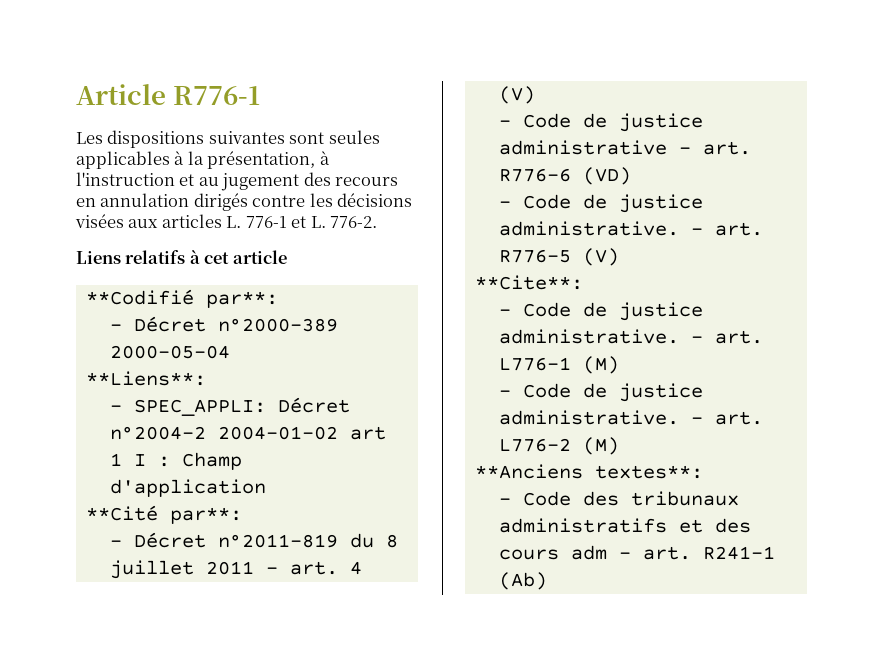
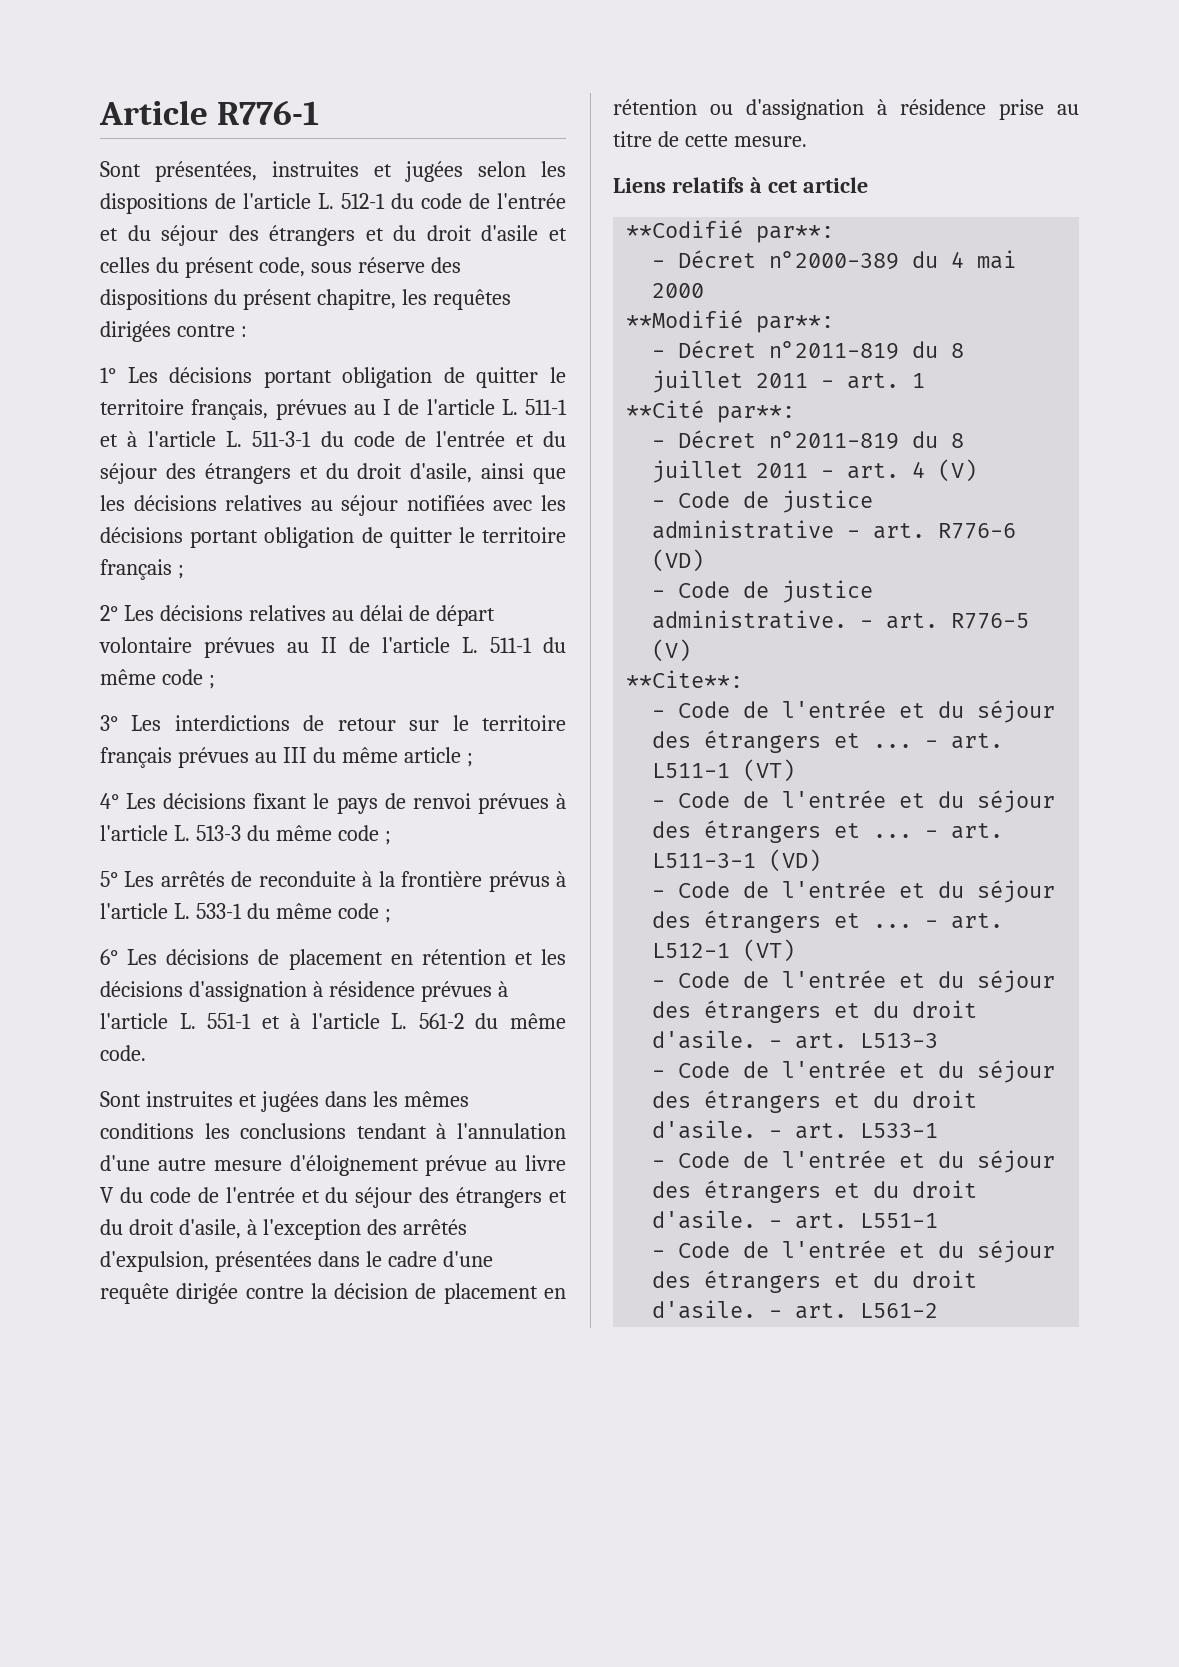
[76,130,380,148] [76,151,330,169] [76,172,399,191] [76,193,413,211] [75,214,378,228] Les dispositions suivantes sont seules applicables à la présentation, à l'instruction et au jugement des recours en annulation dirigés contre les décisions visées aux articles L. 776-1 et L. 776-2. -> [100,161,566,182] [100,193,566,214] [100,225,567,246] [100,257,461,278] [100,289,511,310] [100,321,247,342] [100,367,566,388] [100,399,567,420] [100,431,567,447] [100,463,566,484] [100,495,566,516] [100,527,566,548] [100,559,184,580] [100,605,495,626] [99,637,566,658] [100,669,215,689] [100,715,566,731] [100,747,473,768] [100,793,566,814] [100,825,391,845] [100,871,566,892] [100,903,391,923] [100,949,566,970] [100,981,508,1002] [100,1013,566,1029] [100,1045,146,1061] [100,1091,469,1112] [100,1123,566,1139] [100,1155,566,1176] [100,1187,567,1208] [100,1219,467,1240] [100,1251,493,1272] [100,1283,566,1304] [613,99,1079,120] [613,131,807,147] Sont présentées, instruites et jugées selon les dispositions de l'article L. 512-1 du code de l'entrée et du séjour des étrangers et du droit d'asile et celles du présent code, sous réserve des dispositions du présent chapitre, les requêtes dirigées contre : // 1° Les décisions portant obligation de quitter le territoire français, prévues au I de l'article L. 511-1 et à l'article L. 511-3-1 du code de l'entrée et du séjour des étrangers et du droit d'asile, ainsi que les décisions relatives au séjour notifiées avec les décisions portant obligation de quitter le territoire français ; // 2° Les décisions relatives au délai de départ volontaire prévues au II de l'article L. 511-1 du même code ; // 3° Les interdictions de retour sur le territoire français prévues au III du même article ; // 4° Les décisions fixant le pays de renvoi prévues à l'article L. 513-3 du même code ; // 5° Les arrêtés de reconduite à la frontière prévus à l'article L. 533-1 du même code ; // 6° Les décisions de placement en rétention et les décisions d'assignation à résidence prévues à l'article L. 551-1 et à l'article L. 561-2 du même code. // Sont instruites et jugées dans les mêmes conditions les conclusions tendant à l'annulation d'une autre mesure d'éloignement prévue au livre V du code de l'entrée et du séjour des étrangers et du droit d'asile, à l'exception des arrêtés d'expulsion, présentées dans le cadre d'une requête dirigée contre la décision de placement en rétention ou d'assignation à résidence prise au titre de cette mesure.
[109,345,230,359] [85,371,206,386] [109,397,350,416] [109,426,386,440] [109,452,242,470] [109,479,266,497] 2000-05-04 // **Liens**: // - SPEC_APPLI: Décret n°2004-2 2004-01-02 art 1 I : Champ d'application -> [912,250,1017,269] [652,283,705,298] [626,310,835,333] [652,340,965,360] [652,370,926,393] du 4 mai 2000 // **Modifié par**: // - Décret n°2011-819 du 8 juillet 2011 - art. 1
[618,302,703,321] [498,329,763,344] [498,356,619,374] [498,383,703,402] [498,410,763,425] [498,437,619,455] [474,464,703,479] [498,491,739,506] [498,518,751,533] [498,545,775,560] [498,572,547,590] justice administrative. - art. L776-1 (M) // - Code de justice administrative. - art. L776-2 (M) // **Anciens textes**: // - Code des tribunaux administratifs et des cours adm - art. R241-1 (Ab) -> [782,700,1056,723] [652,730,1004,753] [652,759,796,782] [652,790,1056,813] [652,820,1004,843] [652,849,822,872] [652,880,1056,903] [652,910,1004,933] [652,939,796,962] [652,970,1056,993] [652,1000,978,1023] [652,1030,939,1049] [652,1060,1056,1083] [652,1090,978,1113] [652,1120,939,1139] [652,1150,1056,1173] [652,1180,978,1203] [652,1210,939,1229] [652,1240,1056,1263] [652,1270,978,1293] [652,1300,939,1319] l'entrée et du séjour des étrangers et ... - art. L511-1 (VT) // - Code de l'entrée et du séjour des étrangers et ... - art. L511-3-1 (VD) // - Code de l'entrée et du séjour des étrangers et ... - art. L512-1 (VT) // - Code de l'entrée et du séjour des étrangers et du droit d'asile. - art. L513-3 // - Code de l'entrée et du séjour des étrangers et du droit d'asile. - art. L533-1 // - Code de l'entrée et du séjour des étrangers et du droit d'asile. - art. L551-1 // - Code de l'entrée et du séjour des étrangers et du droit d'asile. - art. L561-2

